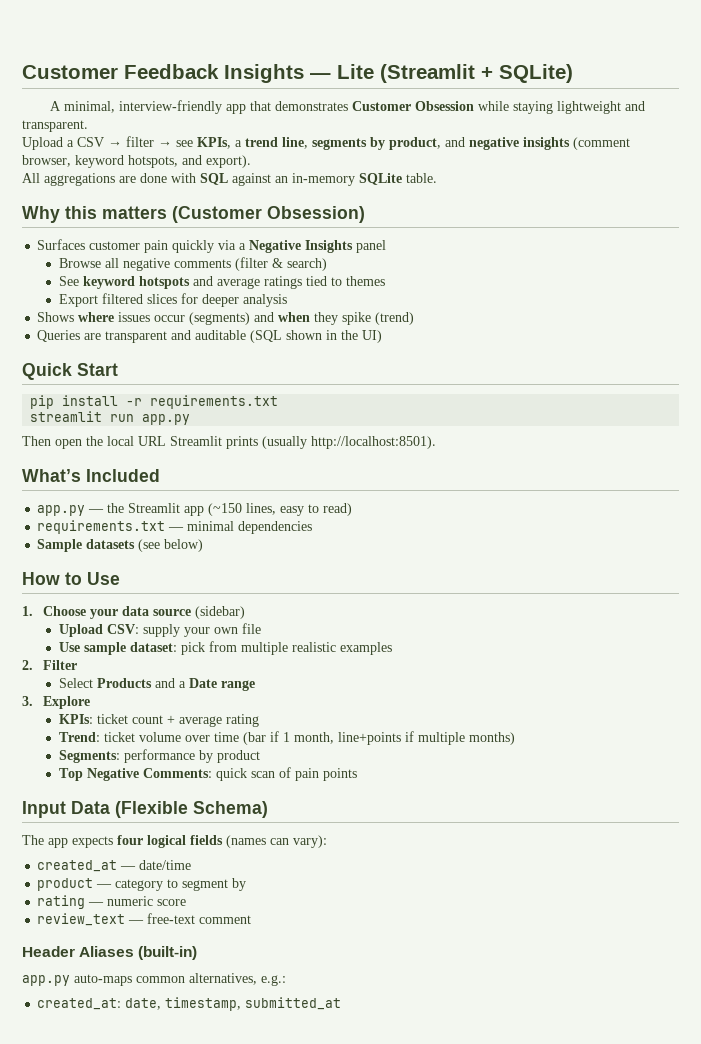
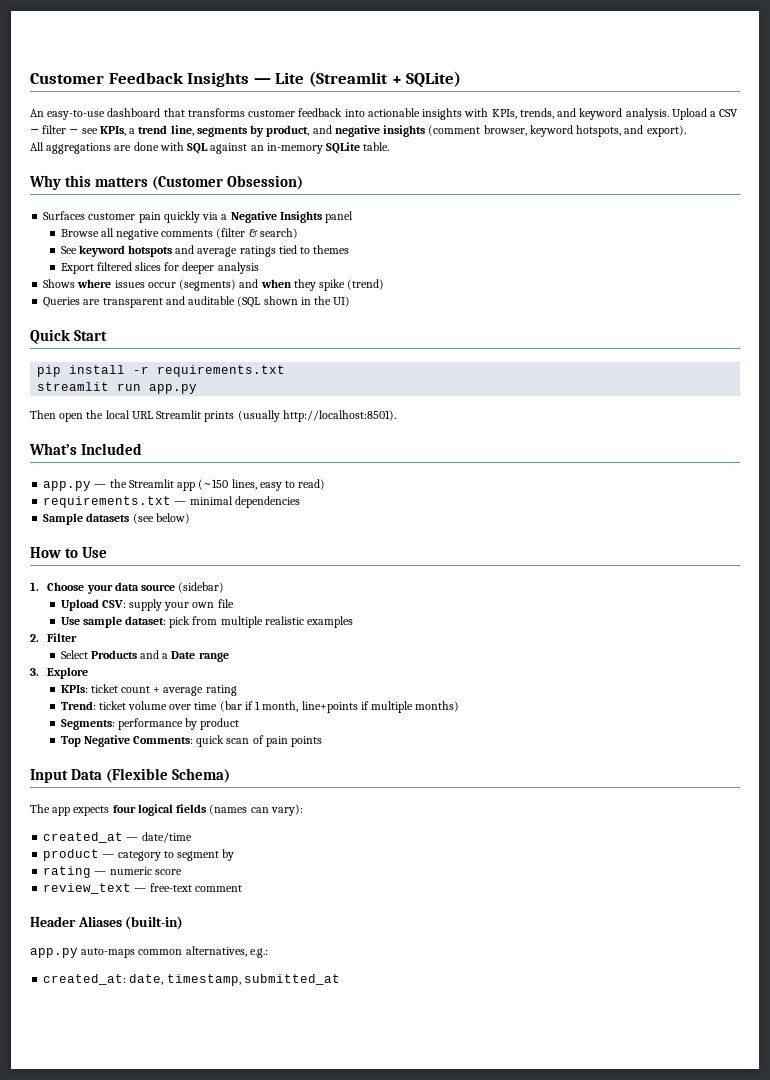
[49,100,645,114] [22,120,88,132] A minimal, interview-friendly app that demonstrates Customer Obsession while staying lightweight and transparent. // -> [30,108,669,120] An easy-to-use dashboard that transforms customer feedback into actionable insights with KPIs, trends, and keyword analysis.

